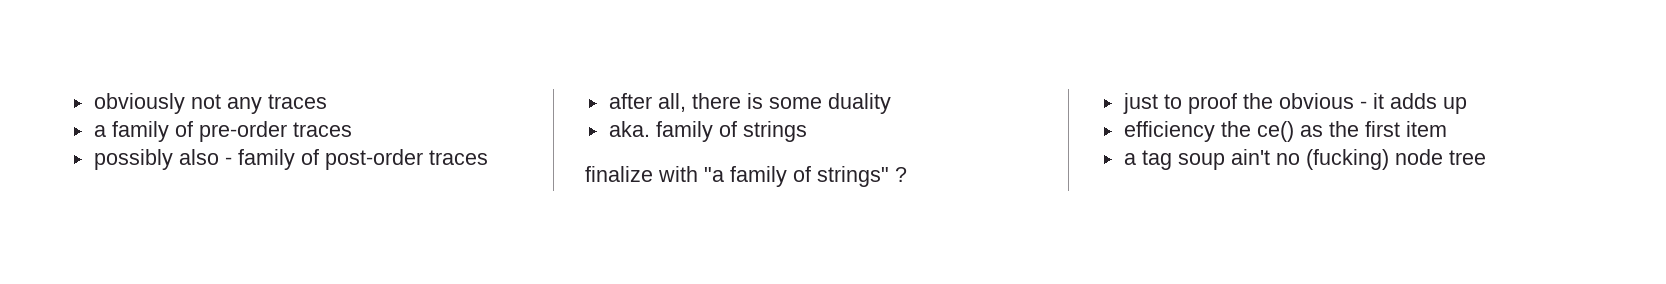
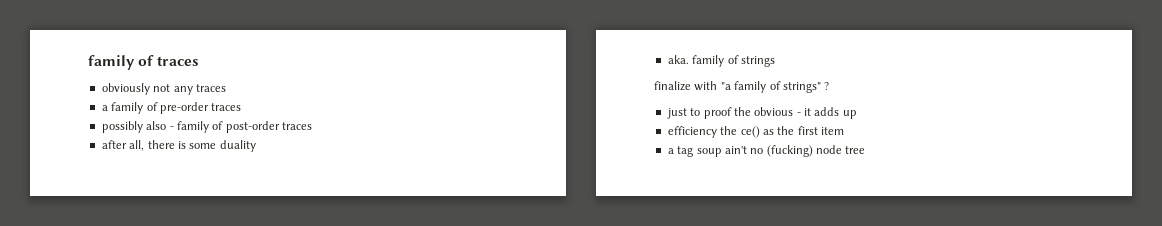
(93, 103) none -> [88,55,200,70] family of traces //

